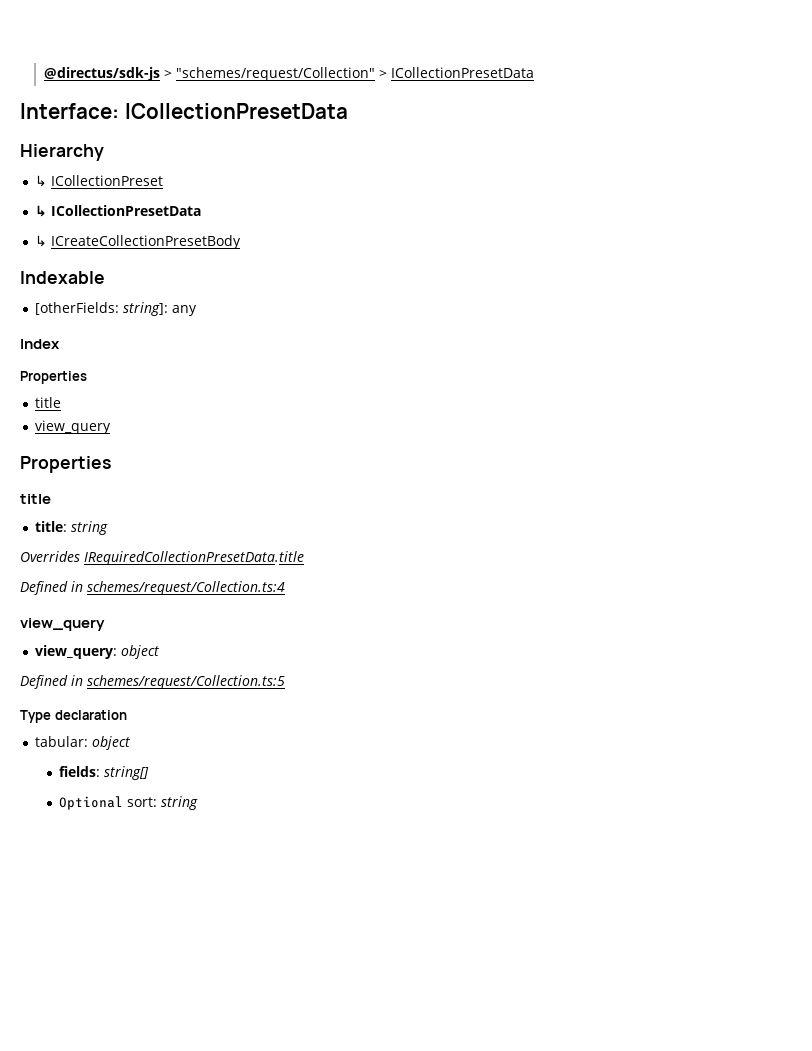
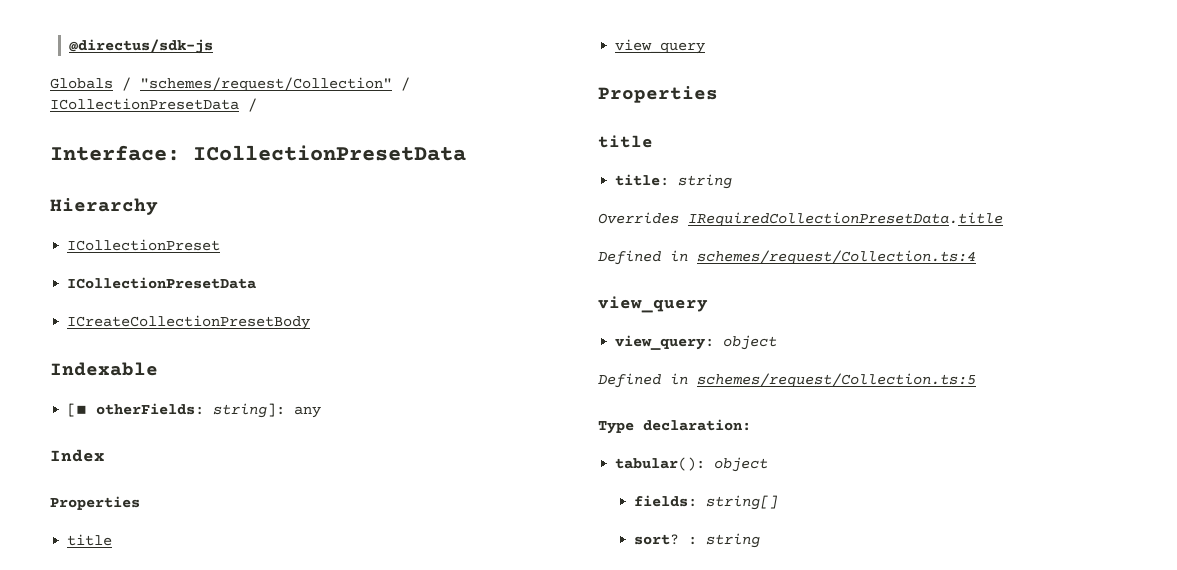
[163,67,534,81] > "schemes/request/Collection" > ICollectionPresetData -> [50,77,410,91] [50,98,257,112] // Globals / "schemes/request/Collection" / ICollectionPresetData /
[34,175,47,187] ↳ -> (158, 206) none
[34,205,201,217] [34,235,47,247] ↳ ICollectionPresetData // ↳ -> [67,277,257,289] ICollectionPresetData //
[34,302,119,315] [otherFields: -> [67,403,205,417] [▪ otherFields:
[54,710,127,720] [34,736,88,747] declaration // tabular: -> [643,419,751,431] [615,457,706,471] declaration: // tabular():
[58,796,157,810] Optional sort: -> [634,534,698,545] sort? :

